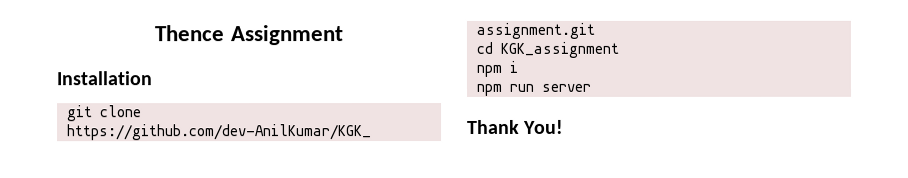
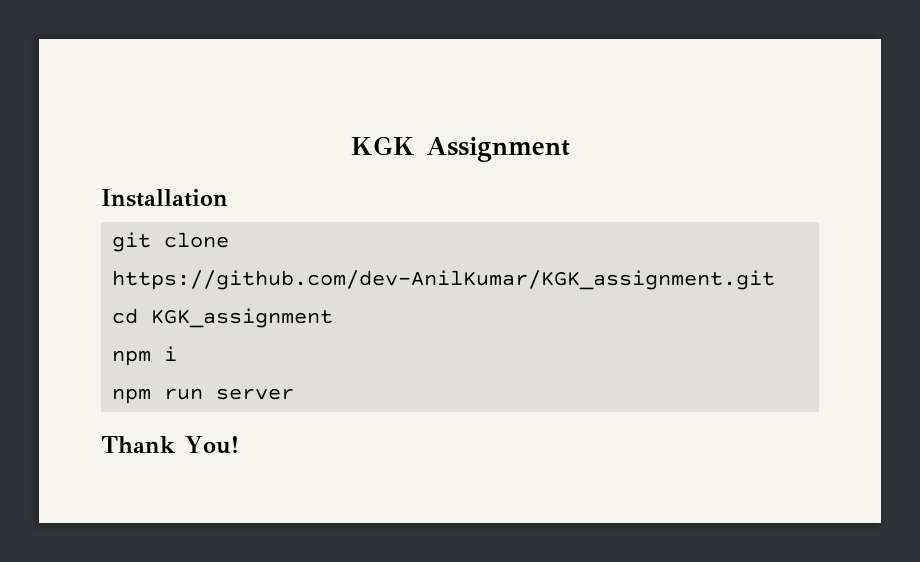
[154,25,225,42] Thence -> [350,136,415,155] KGK

